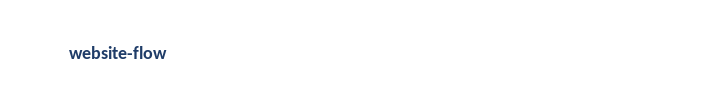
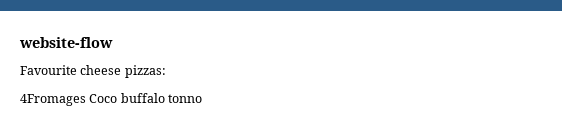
(167, 52) none -> [20,65,166,78] [20,93,203,106] // Favourite cheese pizzas: // 4Fromages Coco buffalo tonno

